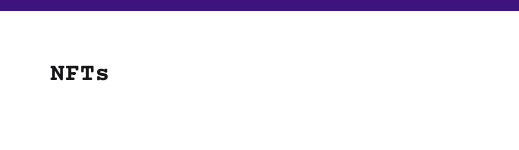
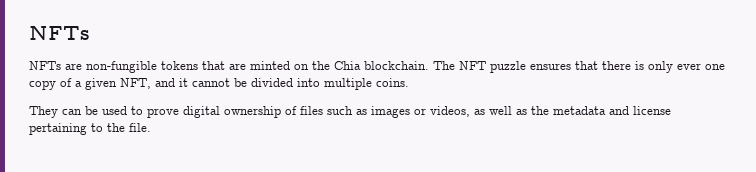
[50,65,110,81] NFTs -> [29,25,90,40] [29,61,725,73] [29,78,409,90] [29,106,671,118] [29,123,151,135] NFTs // NFTs are non-fungible tokens that are minted on the Chia blockchain. The NFT puzzle ensures that there is only ever one copy of a given NFT, and it cannot be divided into multiple coins. // They can be used to prove digital ownership of files such as images or videos, as well as the metadata and license pertaining to the file.

